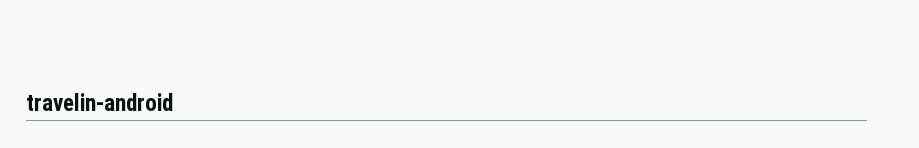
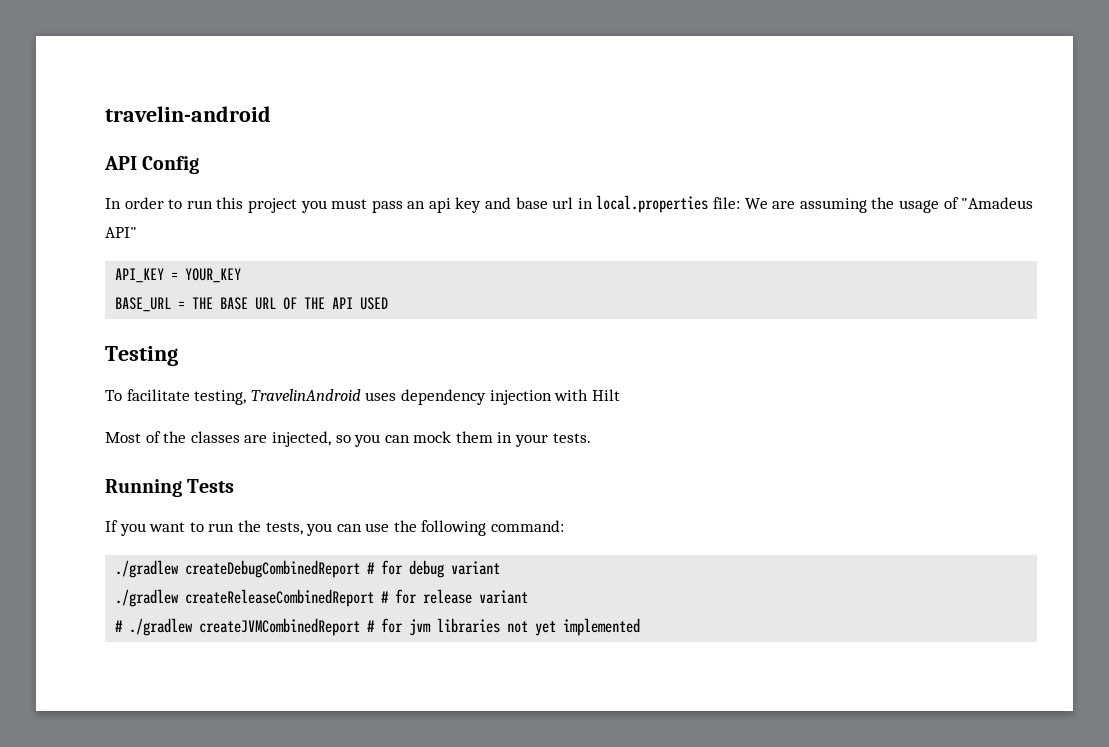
(173, 102) none -> [104,156,200,174] [105,195,1034,213] [105,227,137,238] [115,268,242,283] [115,297,389,312] [105,346,178,366] [105,389,620,405] [105,431,591,447] [105,479,235,497] [105,520,565,536] [115,560,501,578] [115,589,529,607] [115,618,641,636] // API Config // In order to run this project you must pass an api key and base url in local.properties file: We are assuming the usage of "Amadeus API" // API_KEY = YOUR_KEY // BASE_URL = THE BASE URL OF THE API USED // Testing // To facilitate testing, TravelinAndroid uses dependency injection with Hilt // Most of the classes are injected, so you can mock them in your tests. // Running Tests // If you want to run the tests, you can use the following command: // ./gradlew createDebugCombinedReport # for debug variant // ./gradlew createReleaseCombinedReport # for release variant // # ./gradlew createJVMCombinedReport # for jvm libraries not yet implemented

